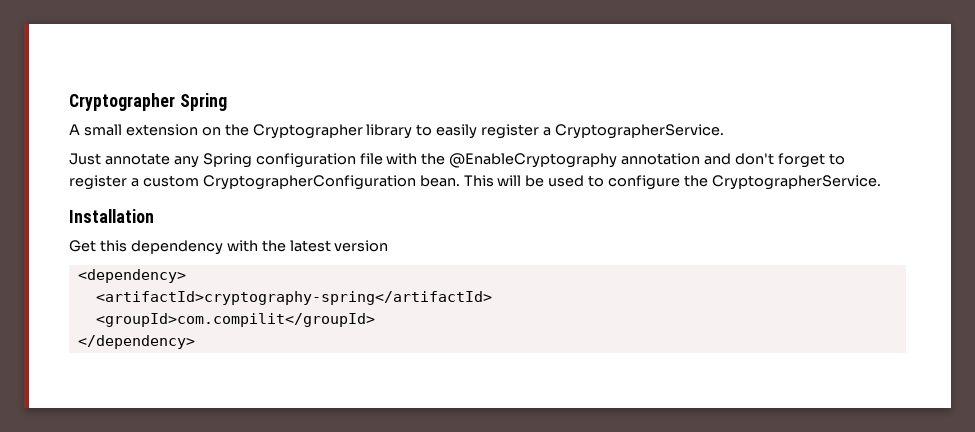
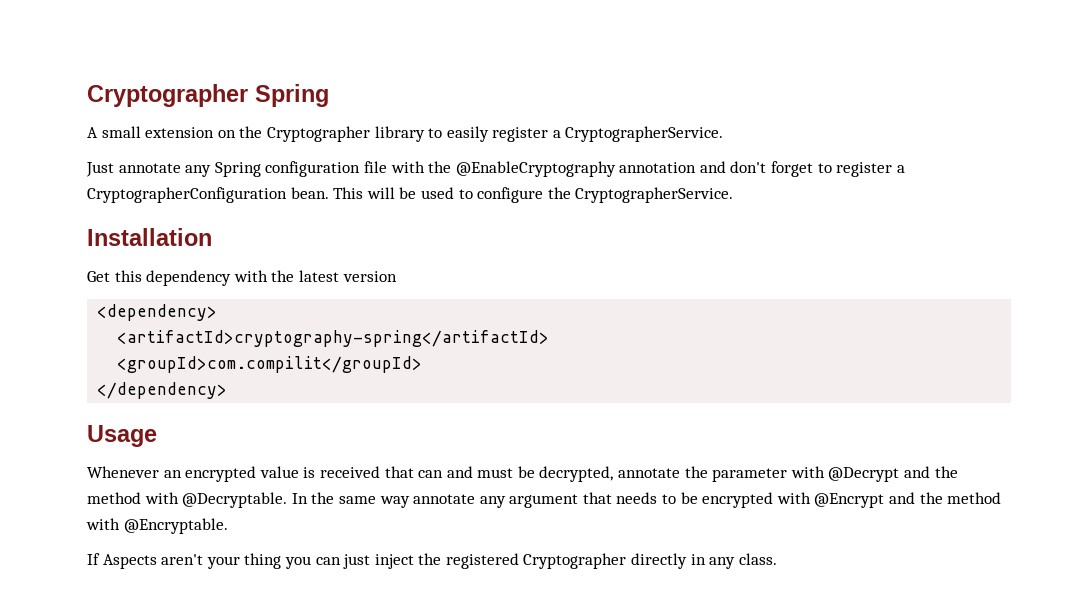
[142,175,199,187] custom -> (905, 169) none
(195, 342) none -> [87,425,157,447] [87,466,958,482] [87,492,1002,508] [86,518,228,534] [87,553,777,569] // Usage // Whenever an encrypted value is received that can and must be decrypted, annotate the parameter with @Decrypt and the method with @Decryptable. In the same way annotate any argument that needs to be encrypted with @Encrypt and the method with @Encryptable. // If Aspects aren't your thing you can just inject the registered Cryptographer directly in any class.

